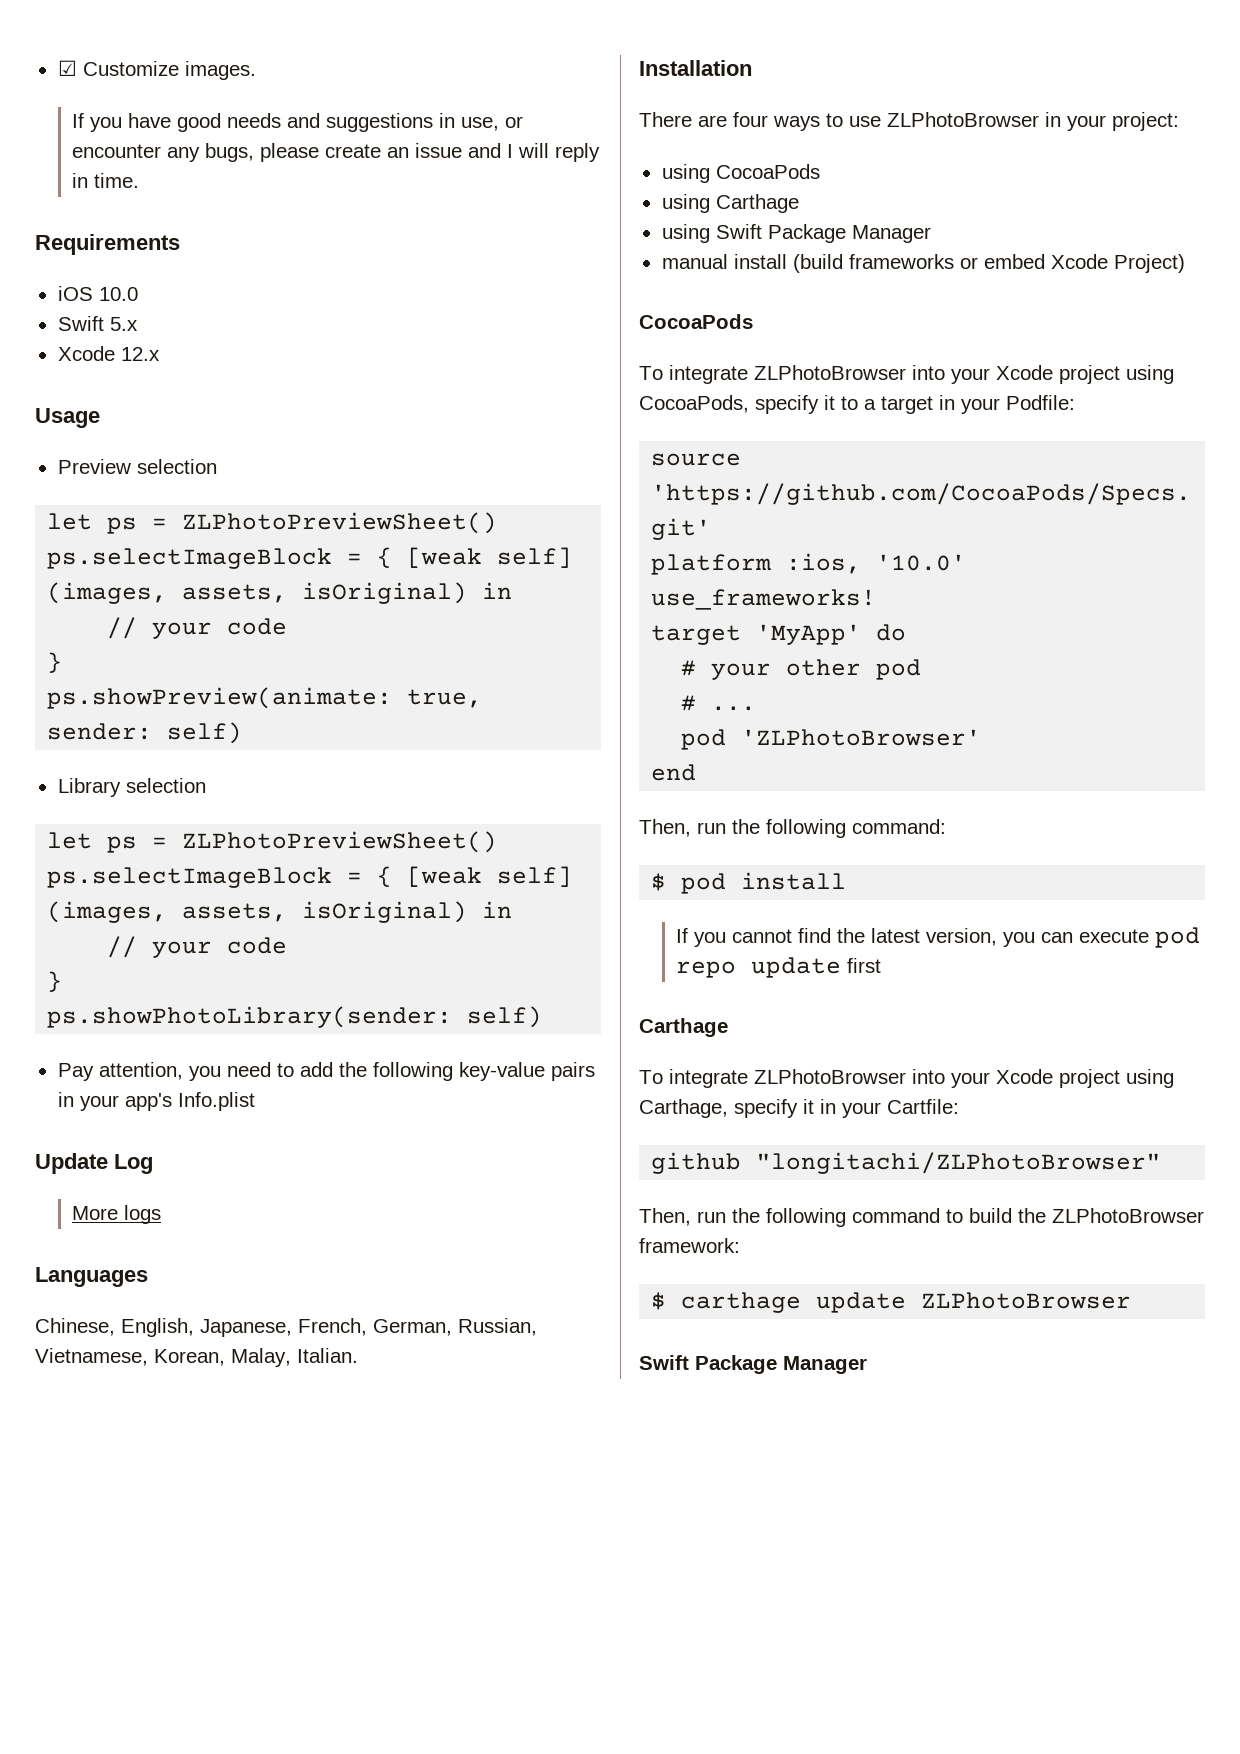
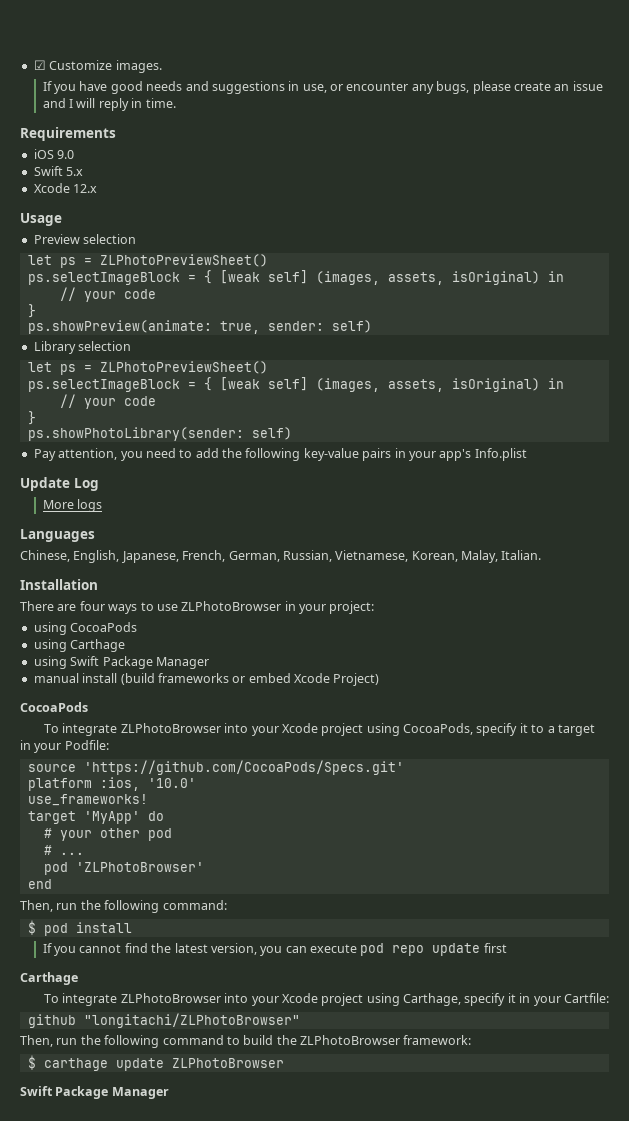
[98,287,138,301] 10.0 -> [57,150,75,159] 9.0

